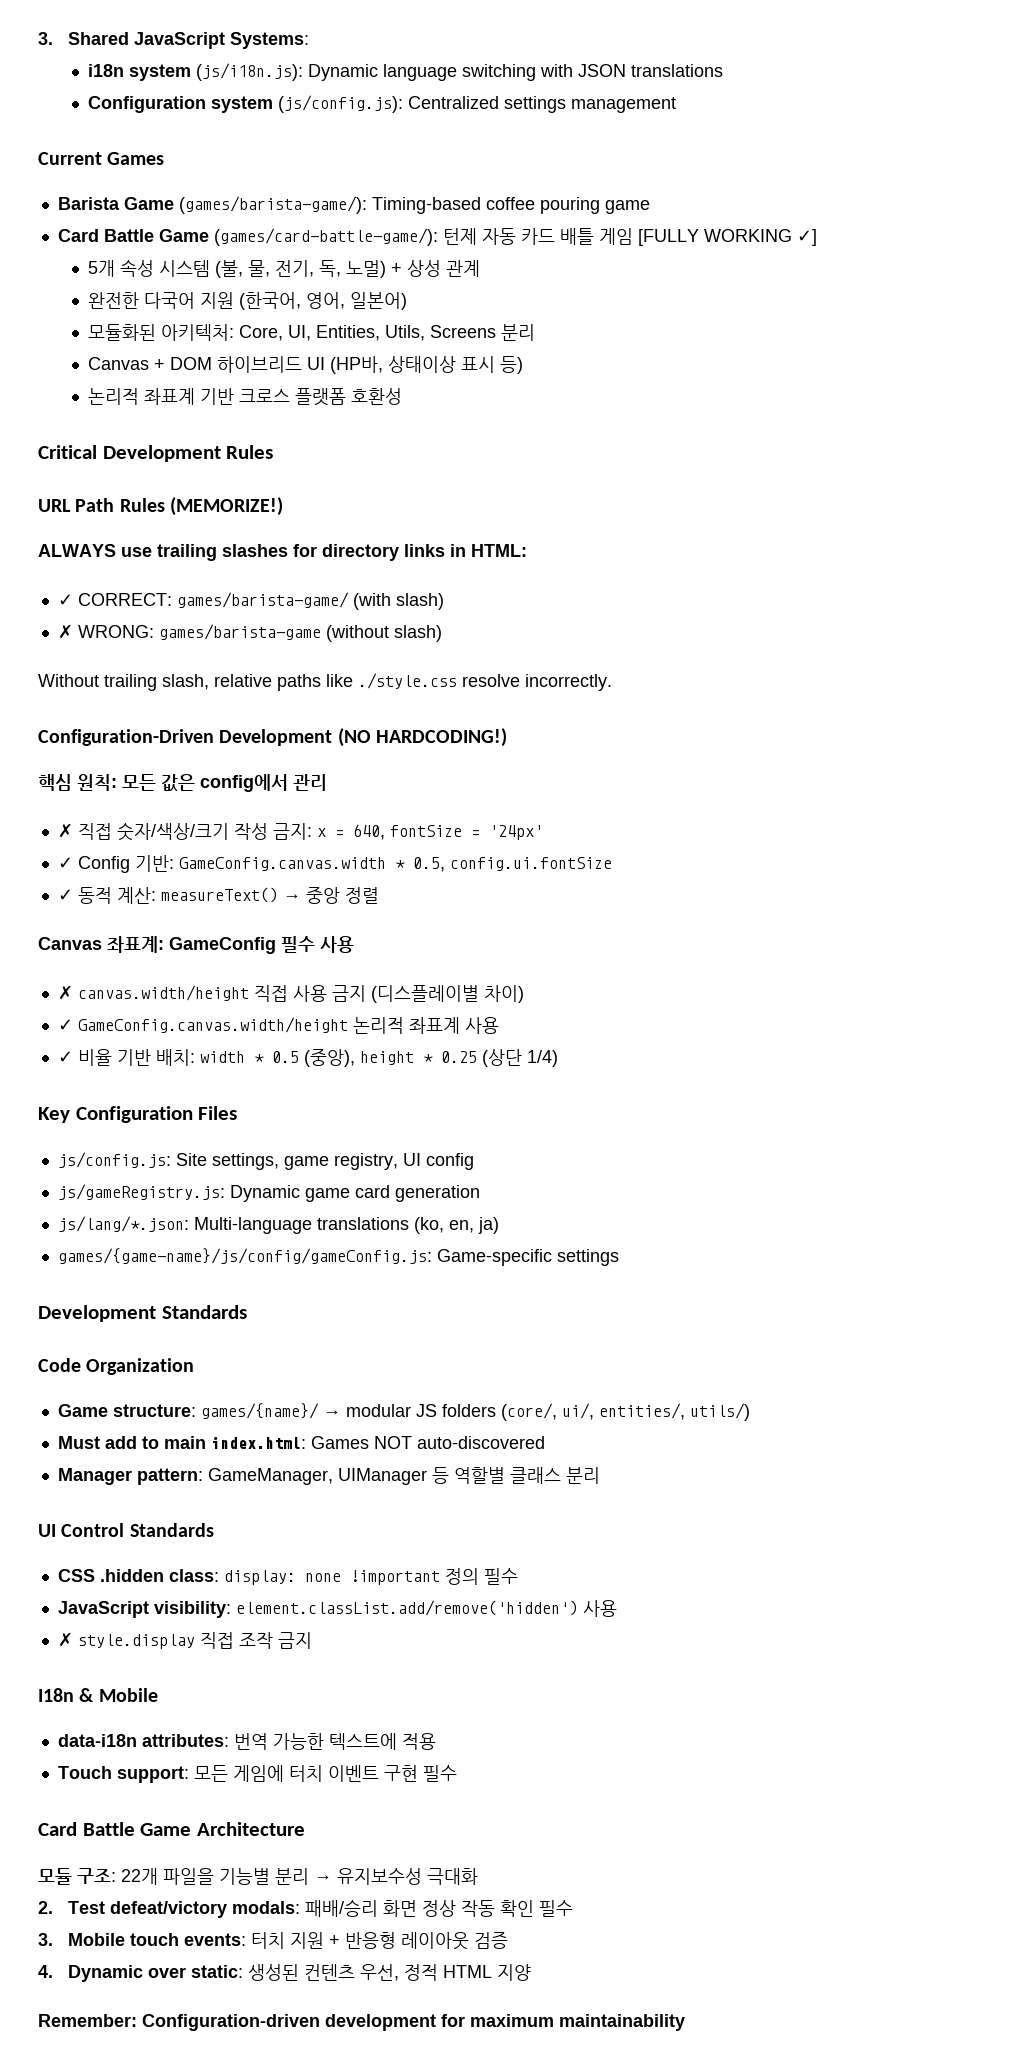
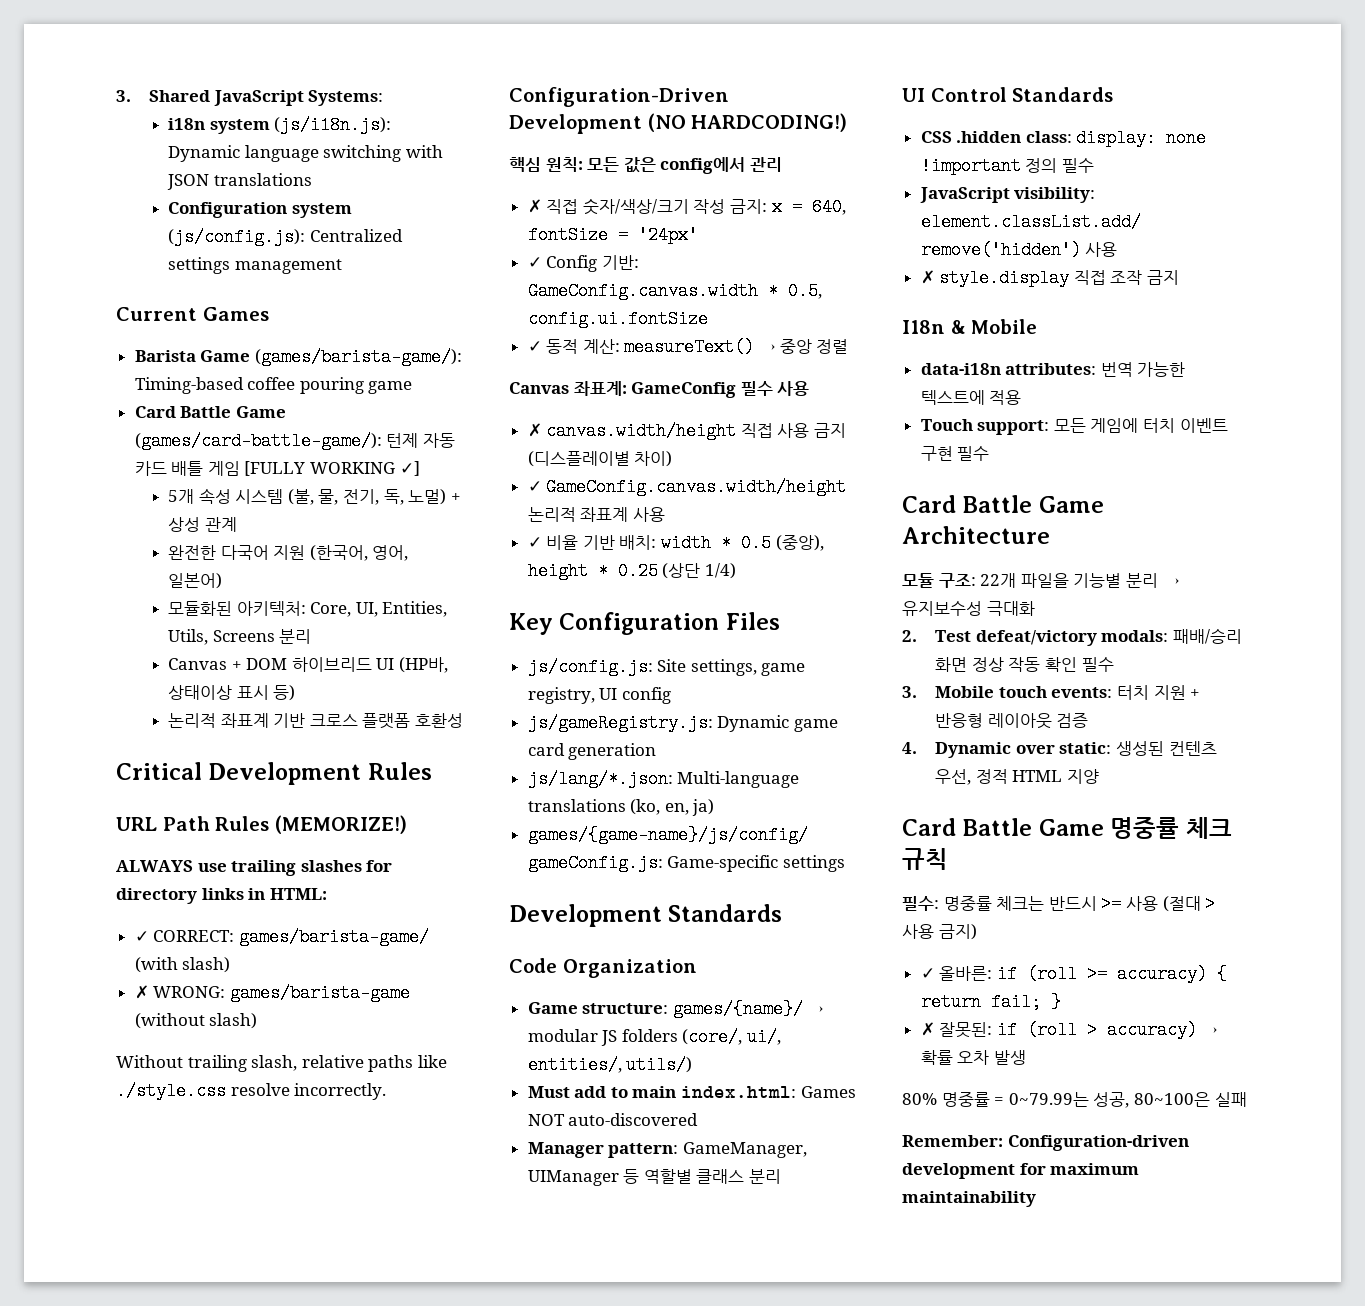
(531, 1972) none -> [902,817,1232,839] [902,848,948,870] [902,895,1216,913] [902,924,977,940] [920,965,1227,983] [920,993,1061,1011] [920,1021,1218,1039] [920,1050,1026,1065] [902,1092,1247,1108] // Card Battle Game 명중률 체크 규칙 // 필수: 명중률 체크는 반드시 >= 사용 (절대 > 사용 금지) // ✓ 올바른: if (roll >= accuracy) { return fail; } // ✗ 잘못된: if (roll > accuracy) → 확률 오차 발생 // 80% 명중률 = 0~79.99는 성공, 80~100은 실패

